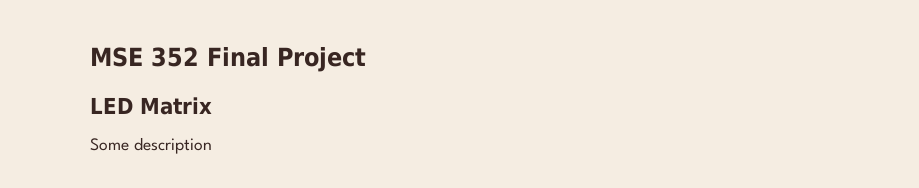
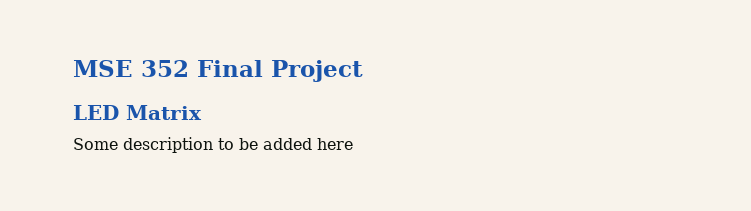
(212, 145) none -> [218,138,353,150] to be added here

